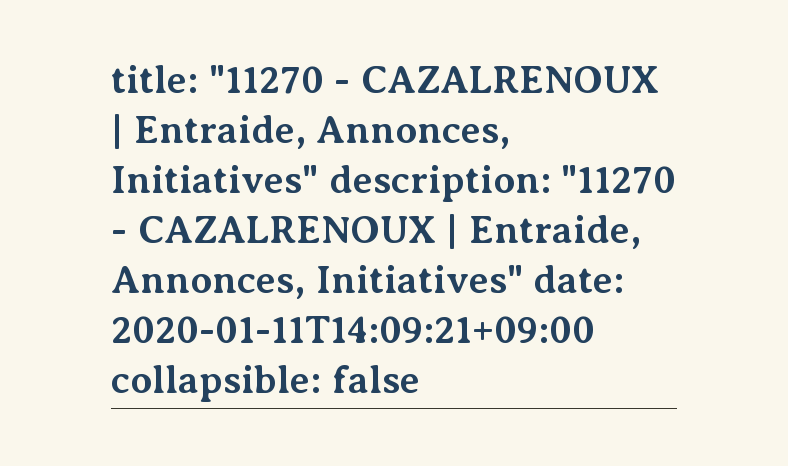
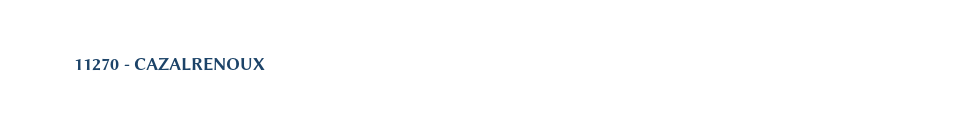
[111,65,659,94] [111,114,511,149] [111,165,677,202] [111,214,641,249] [111,265,625,299] [111,316,595,343] [111,365,420,402] title: "11270 - CAZALRENOUX | Entraide, Annonces, Initiatives" description: "11270 - CAZALRENOUX | Entraide, Annonces, Initiatives" date: 2020-01-11T14:09:21+09:00 collapsible: false -> [74,57,266,71] 11270 - CAZALRENOUX

